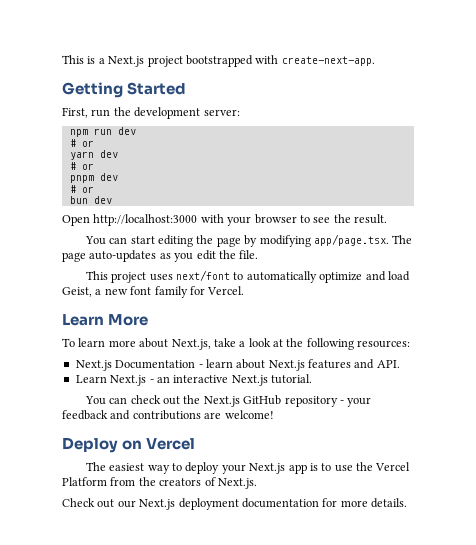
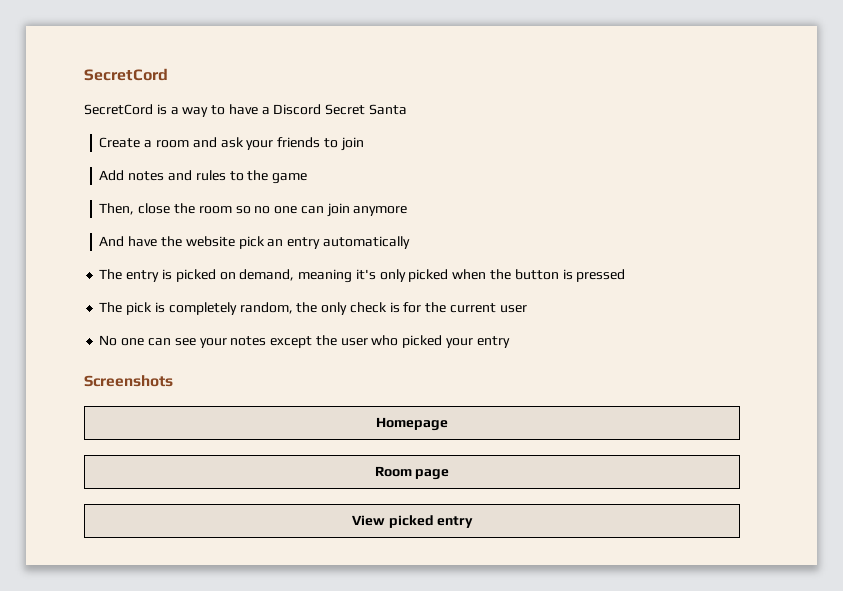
[62,55,375,67] [62,82,187,98] [62,107,240,119] [69,127,136,137] [69,139,94,147] [69,150,118,160] [69,162,94,170] [69,173,118,183] [69,185,94,193] [69,196,112,204] [62,214,387,226] [84,234,413,247] [62,250,259,262] [85,270,410,283] [62,286,245,298] [62,314,149,326] [62,338,411,350] [75,359,400,371] [75,374,312,386] [84,395,372,407] [62,410,274,420] [62,437,196,453] [85,462,411,474] [62,477,257,489] [62,498,407,510] This is a Next.js project bootstrapped with create-next-app. // Getting Started // First, run the development server: // npm run dev // # or // yarn dev // # or // pnpm dev // # or // bun dev // Open http://localhost:3000 with your browser to see the result. // You can start editing the page by modifying app/page.tsx. The page auto-updates as you edit the file. // This project uses next/font to automatically optimize and load Geist, a new font family for Vercel. // Learn More // To learn more about Next.js, take a look at the following resources: // Next.js Documentation - learn about Next.js features and API. // Learn Next.js - an interactive Next.js tutorial. // You can check out the Next.js GitHub repository - your feedback and contributions are welcome! // Deploy on Vercel // The easiest way to deploy your Next.js app is to use the Vercel Platform from the creators of Next.js. // Check out our Next.js deployment documentation for more details. -> [84,68,168,81] [84,104,408,117] [99,137,364,151] [99,170,308,184] [99,203,408,217] [99,236,410,249] [99,269,626,283] [99,302,527,315] [99,335,510,348] [84,375,173,387] [376,417,448,431] [374,466,450,480] [351,515,474,528] SecretCord // SecretCord is a way to have a Discord Secret Santa // Create a room and ask your friends to join // Add notes and rules to the game // Then, close the room so no one can join anymore // And have the website pick an entry automatically // The entry is picked on demand, meaning it's only picked when the button is pressed // The pick is completely random, the only check is for the current user // No one can see your notes except the user who picked your entry // Screenshots // Homepage // Room page // View picked entry

